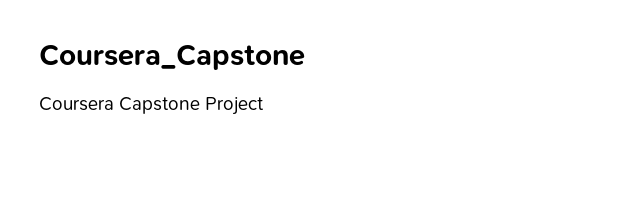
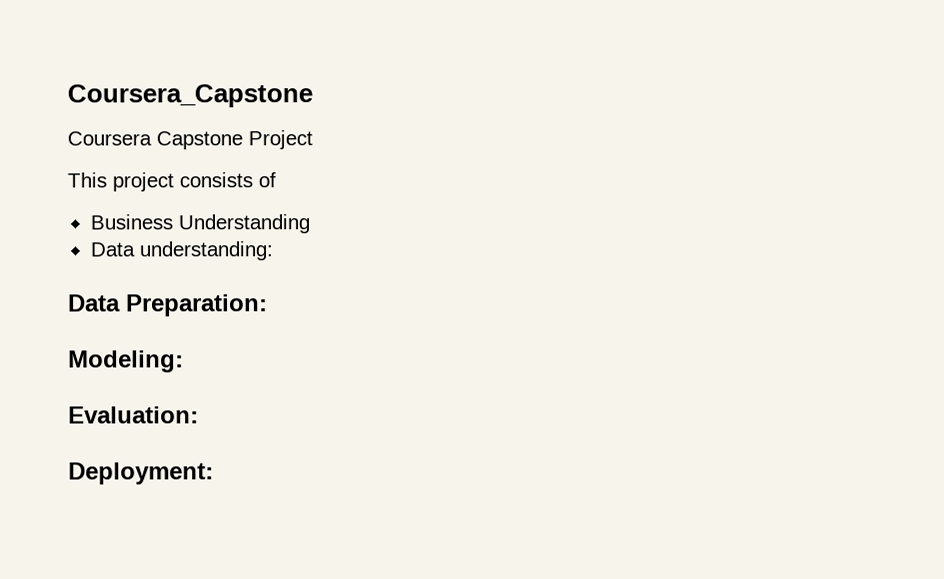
(265, 106) none -> [67,172,276,192] [89,214,310,234] [89,241,273,261] [68,294,268,317] [68,350,184,373] [68,406,199,424] [68,462,214,485] // This project consists of // Business Understanding // Data understanding: // Data Preparation: // Modeling: // Evaluation: // Deployment:

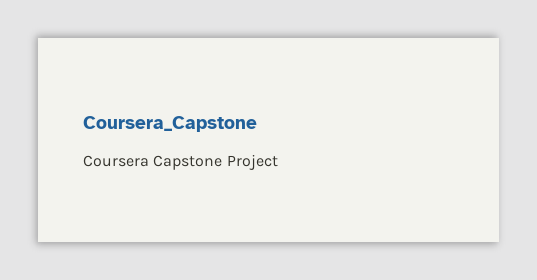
[67,172,276,192] [89,214,310,234] [89,241,273,261] [68,294,268,317] [68,350,184,373] [68,406,199,424] [68,462,214,485] // This project consists of // Business Understanding // Data understanding: // Data Preparation: // Modeling: // Evaluation: // Deployment: -> (278, 162) none

